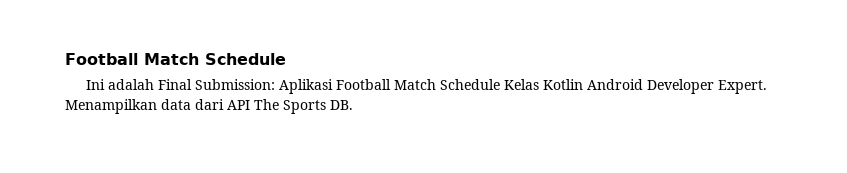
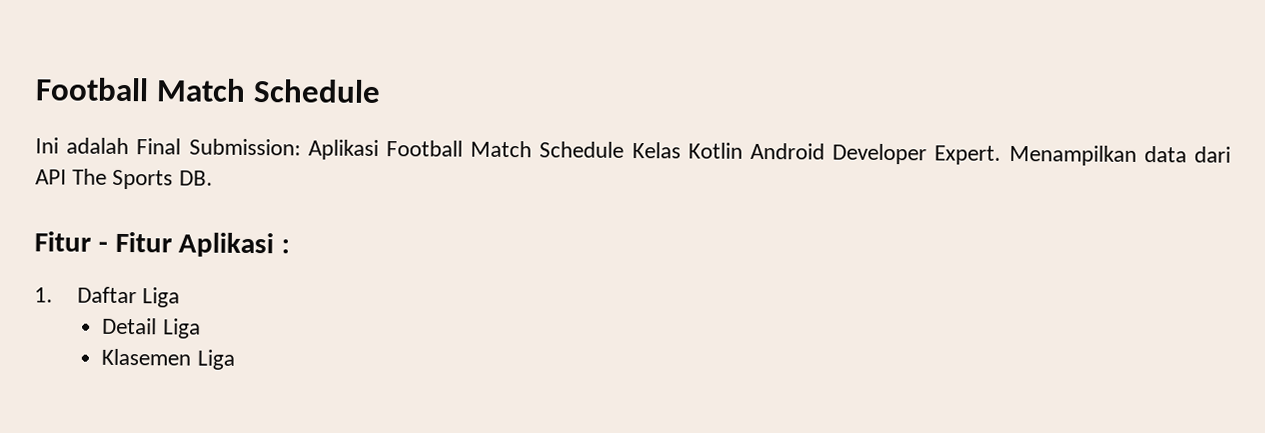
(353, 105) none -> [34,231,291,258] [34,286,181,308] [102,317,201,339] [101,348,235,370] // Fitur - Fitur Aplikasi : // 1. Daftar Liga // Detail Liga // Klasemen Liga

